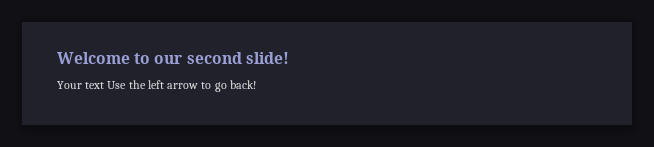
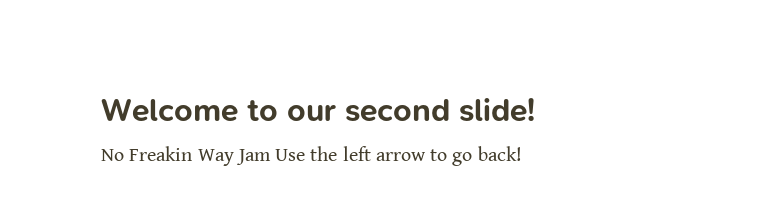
[57,81,105,89] Your text -> [101,146,271,166] No Freakin Way Jam

